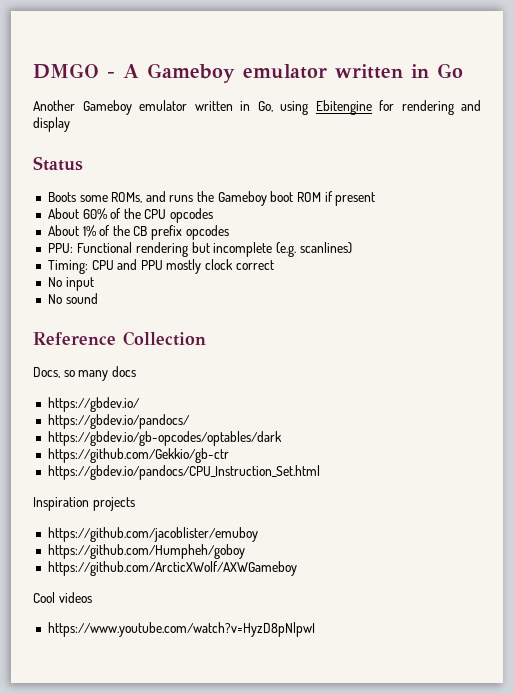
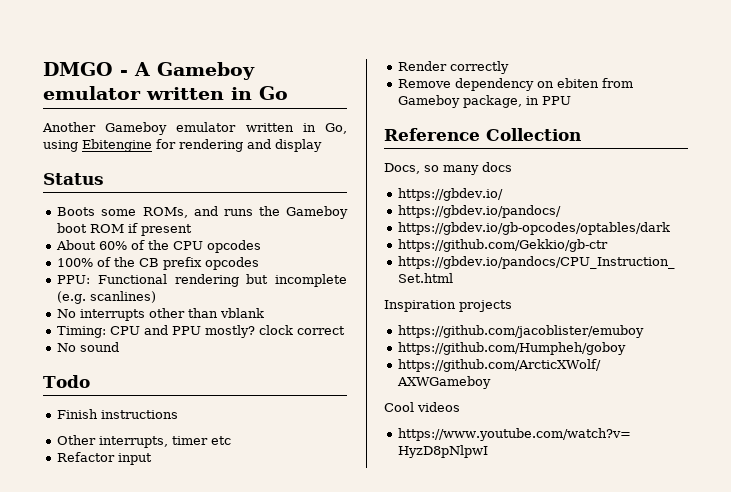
[47,225,96,237] About 1% -> [57,258,94,267] 100%
(352, 248) none -> [57,308,265,321] // No interrupts other than vblank
[166,259,202,274] mostly -> [205,325,256,338] mostly?
[65,277,94,291] [47,293,98,304] input // No sound -> [80,342,120,352] [43,375,90,388] [57,409,179,419] [57,435,232,448] [57,452,153,465] [398,61,510,74] [398,78,634,91] [398,95,572,108] sound // Todo // Finish instructions // Other interrupts, timer etc // Refactor input // Render correctly // Remove dependency on ebiten from Gameboy package, in PPU

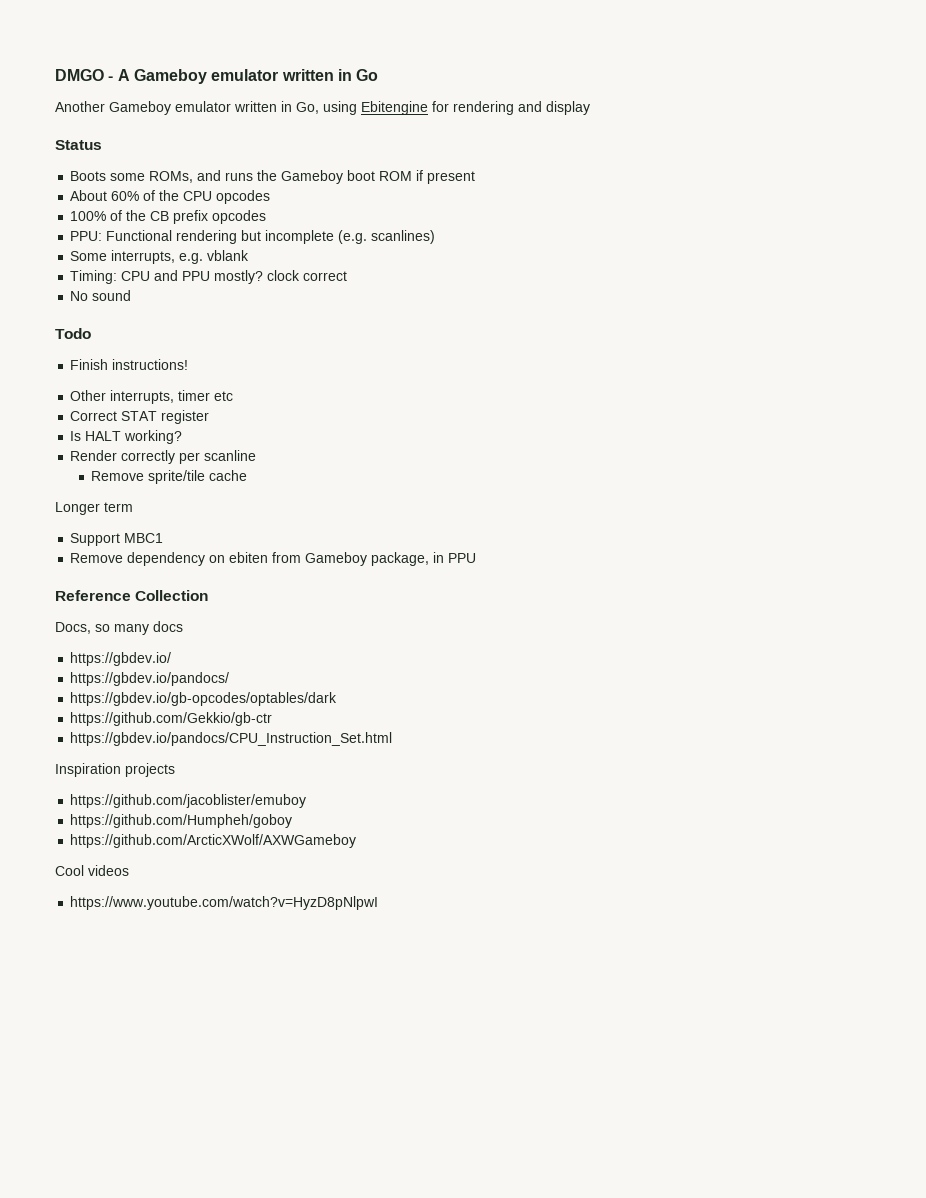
[57,308,219,321] No interrupts other than -> [70,250,204,264] Some interrupts, e.g.
[101,410,179,419] instructions -> [112,359,189,370] instructions!
[57,452,153,465] [398,61,510,74] Refactor input // Render correctly -> [70,410,210,424] [70,430,183,444] [70,450,257,464] [91,470,248,484] [55,502,133,515] [70,533,164,546] Correct STAT register // Is HALT working? // Render correctly per scanline // Remove sprite/tile cache // Longer term // Support MBC1

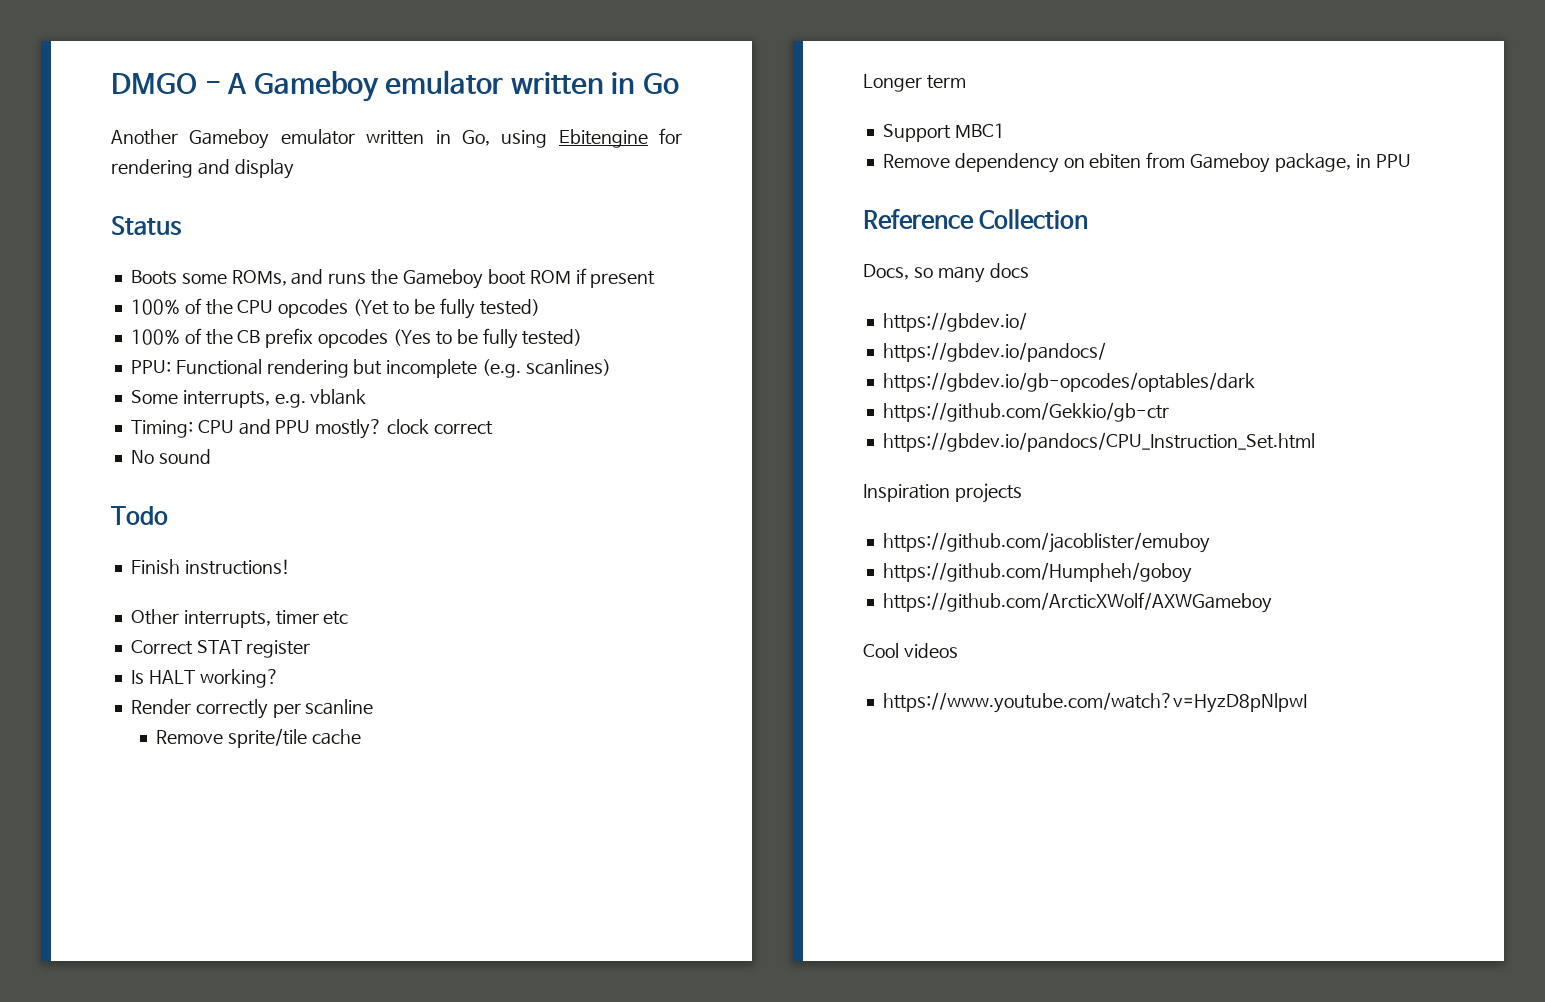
[70,190,140,201] About 60% -> [130,299,180,315] 100%
(271, 197) none -> [353,298,540,319] (Yet to be fully tested)
(267, 217) none -> [392,328,583,349] (Yes to be fully tested)

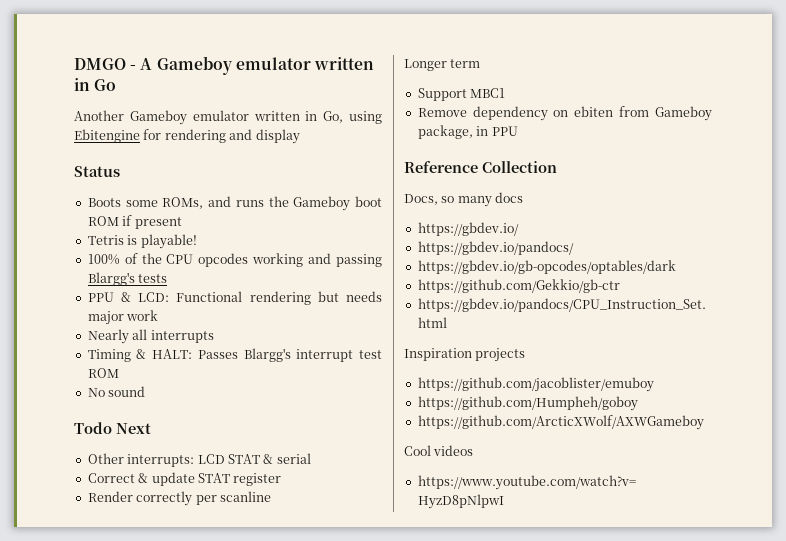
(656, 279) none -> [87,234,197,249] // Tetris is playable!
[353,298,540,319] [130,328,583,349] [130,359,611,378] [130,389,367,408] [130,419,493,439] (Yet to be fully tested) // 100% of the CB prefix opcodes (Yes to be fully tested) // PPU: Functional rendering but incomplete (e.g. scanlines) // Some interrupts, e.g. vblank // Timing: CPU and PPU mostly? clock correct -> [252,253,382,267] [87,272,168,286] [87,291,382,305] [87,310,159,325] [87,329,214,344] [87,348,382,362] [87,368,119,378] working and passing Blargg's tests // PPU & LCD: Functional rendering but needs major work // Nearly all interrupts // Timing & HALT: Passes Blargg's interrupt test ROM
[130,559,290,575] // Finish instructions! -> [116,423,151,434] Next
[183,610,349,628] interrupts, timer etc -> [127,453,311,467] interrupts: LCD STAT & serial
(193, 647) none -> [138,472,195,486] & update
[130,669,279,688] // Is HALT working? -> (282, 479) none
[156,728,361,748] // Remove sprite/tile cache -> (271, 496) none

